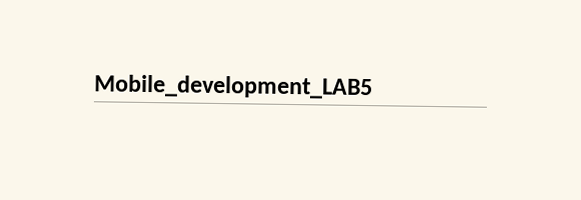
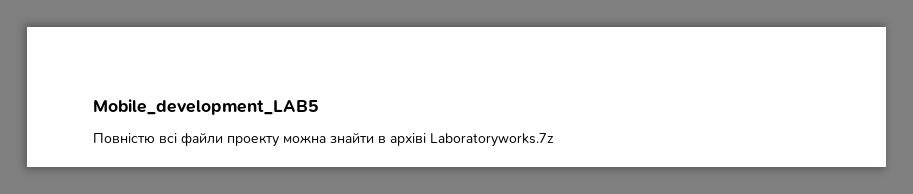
(373, 87) none -> [93,132,554,147] // Повністю всі файли проекту можна знайти в архіві Laboratoryworks.7z

